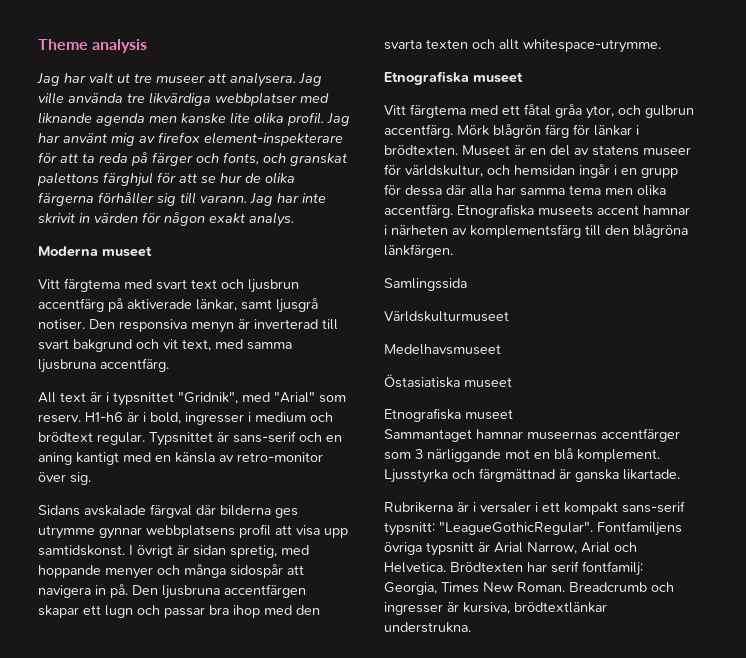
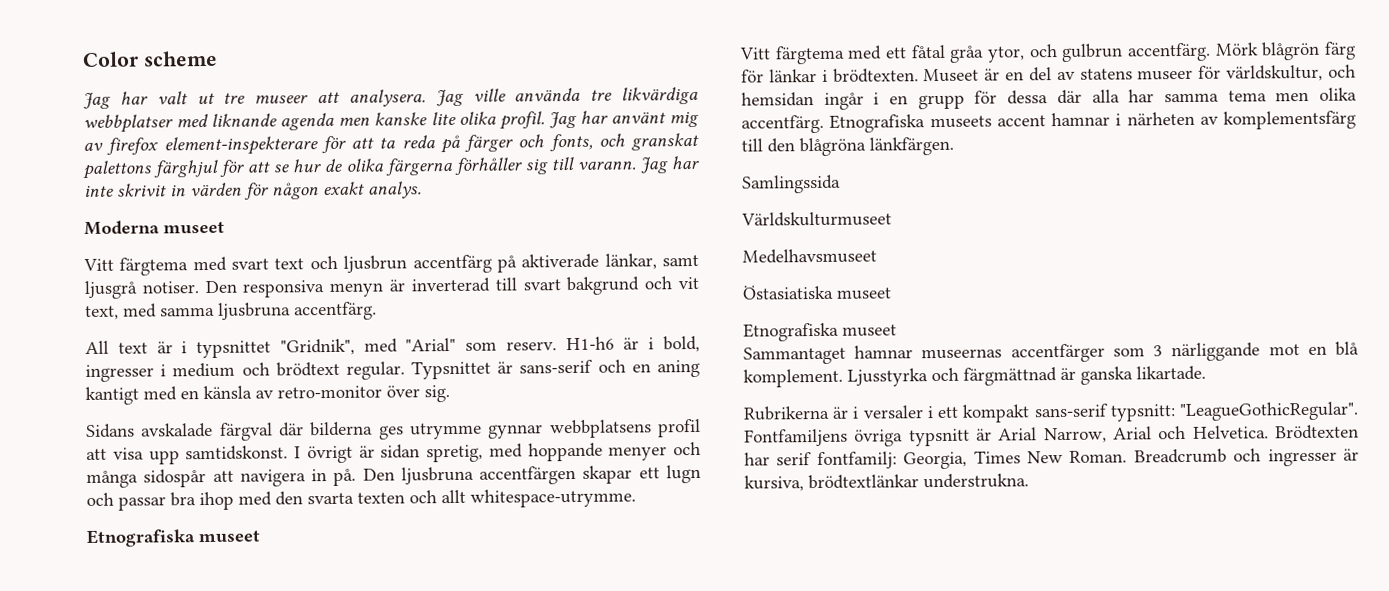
[38,39,148,53] Theme analysis -> [82,50,218,68] Color scheme

